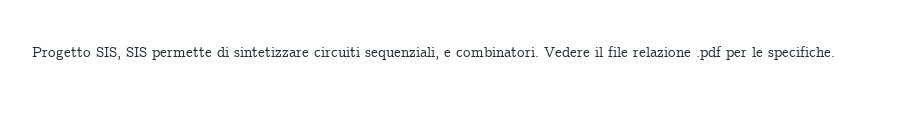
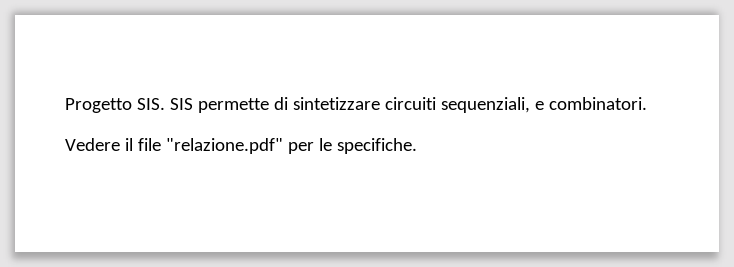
[96,47,121,60] SIS, -> [136,98,165,110] SIS.
(539, 52) none -> (647, 103) //
[633,46,722,60] relazione .pdf -> [165,138,283,154] "relazione.pdf"

